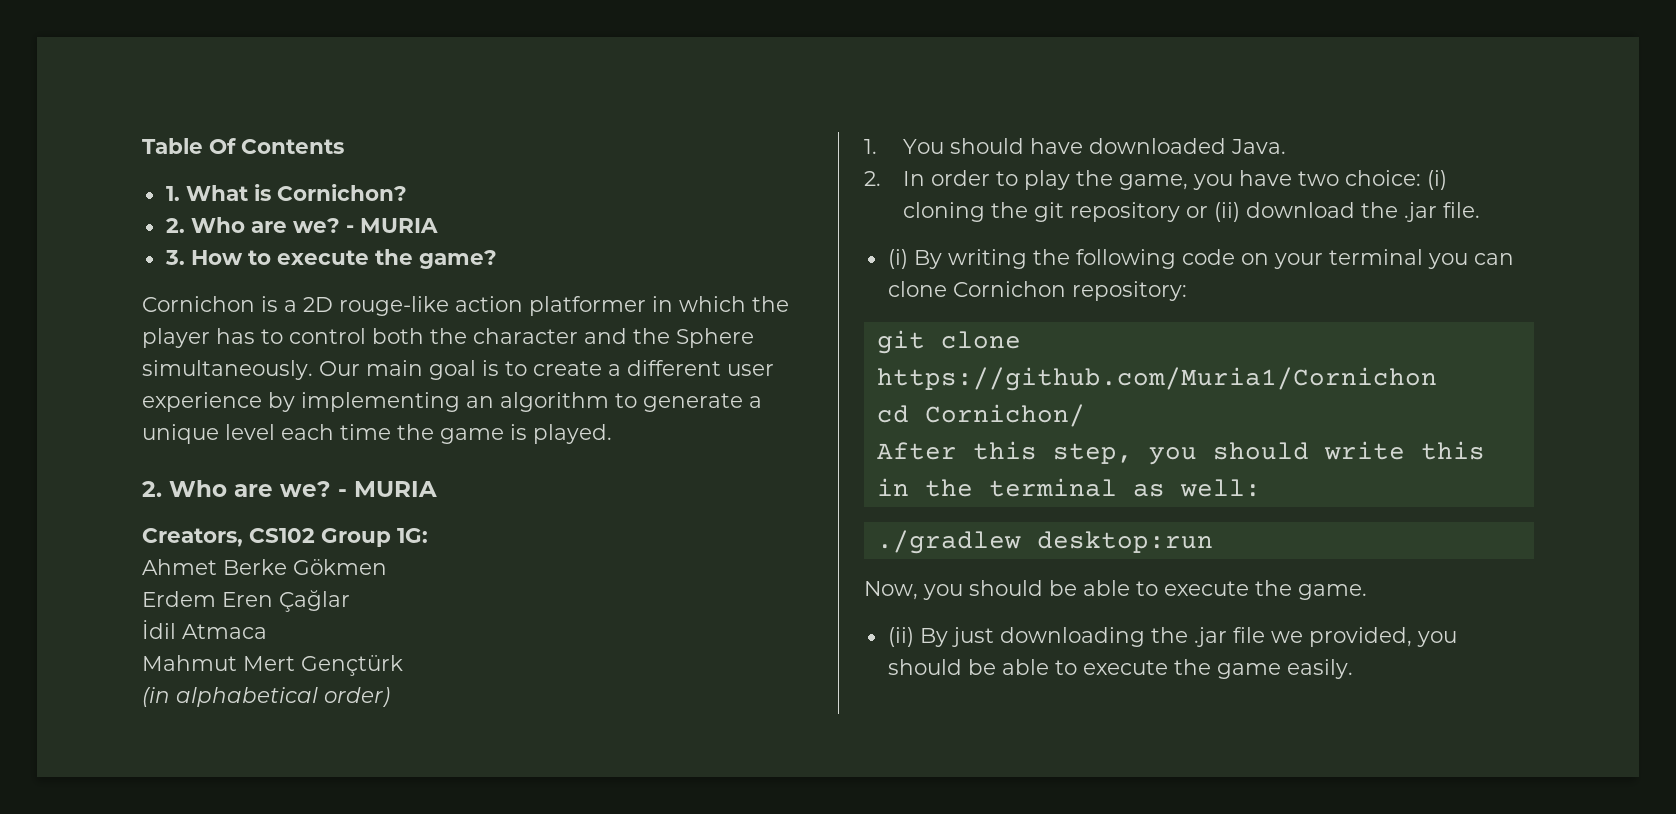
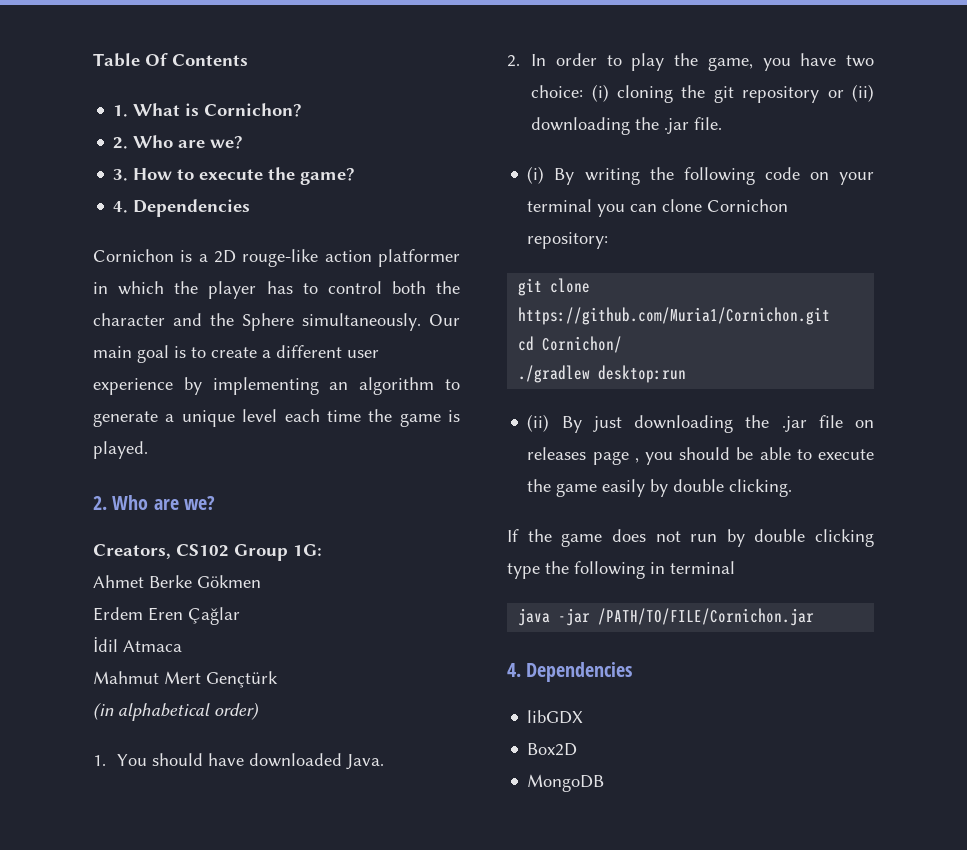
[345,218,438,233] - MURIA -> (244, 142) none
(497, 259) none -> [113,199,251,217] // 4. Dependencies
[338,481,437,497] - MURIA -> (215, 503) none
[1245,202,1355,218] download -> [531,117,631,135] downloading
[876,367,1437,391] https://github.com/Muria1/Cornichon -> [518,307,831,325] https://github.com/Muria1/Cornichon.git
[876,441,1485,465] [876,478,1261,497] [876,530,1213,554] [864,580,1367,600] After this step, you should write this in the terminal as well: // ./gradlew desktop:run // Now, you should be able to execute the game. -> [518,365,687,383] ./gradlew desktop:run
[1270,627,1412,647] we provided, -> [855,420,874,428] [527,447,639,465] on releases page ,
[1286,659,1353,679] easily. -> [602,479,793,497] [507,529,874,547] [507,561,735,579] [518,608,815,626] [507,662,633,682] [527,710,584,724] [527,743,578,756] [527,774,605,792] easily by double clicking. // If the game does not run by double clicking type the following in terminal // java -jar /PATH/TO/FILE/Cornichon.jar // 4. Dependencies // libGDX // Box2D // MongoDB

